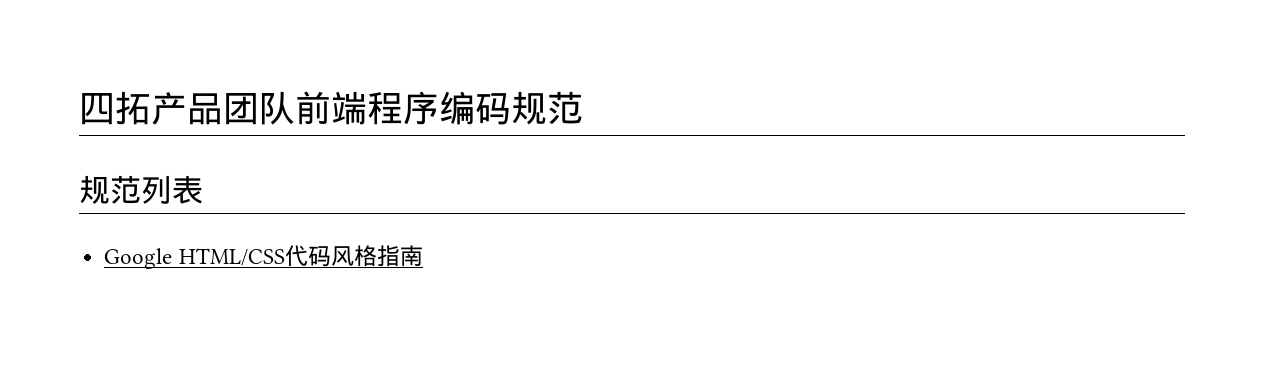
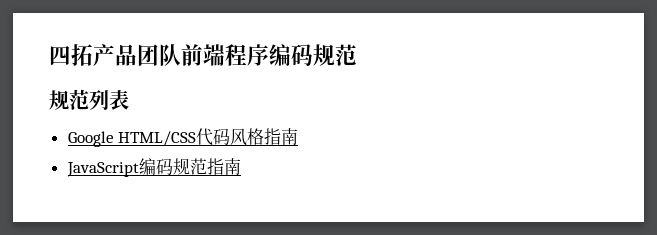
(423, 256) none -> [66,158,241,177] // JavaScript编码规范指南

